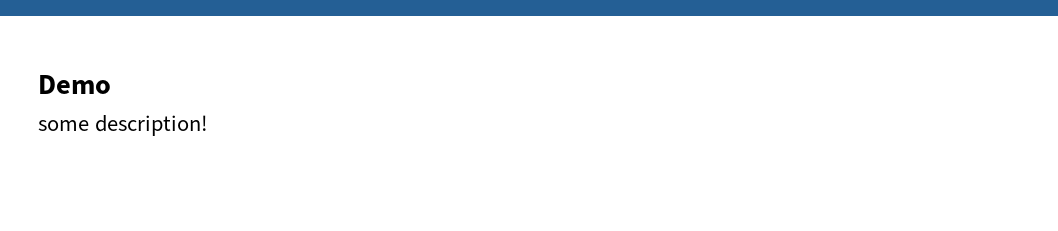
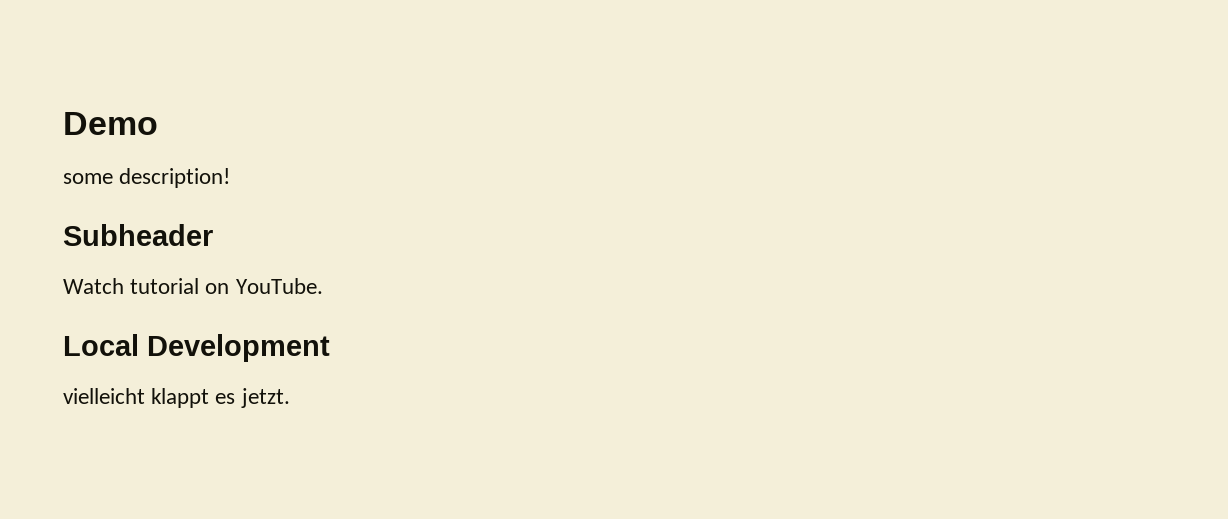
(209, 125) none -> [63,224,213,246] [63,278,323,294] [63,334,330,362] [63,388,290,408] // Subheader // Watch tutorial on YouTube. // Local Development // vielleicht klappt es jetzt.

